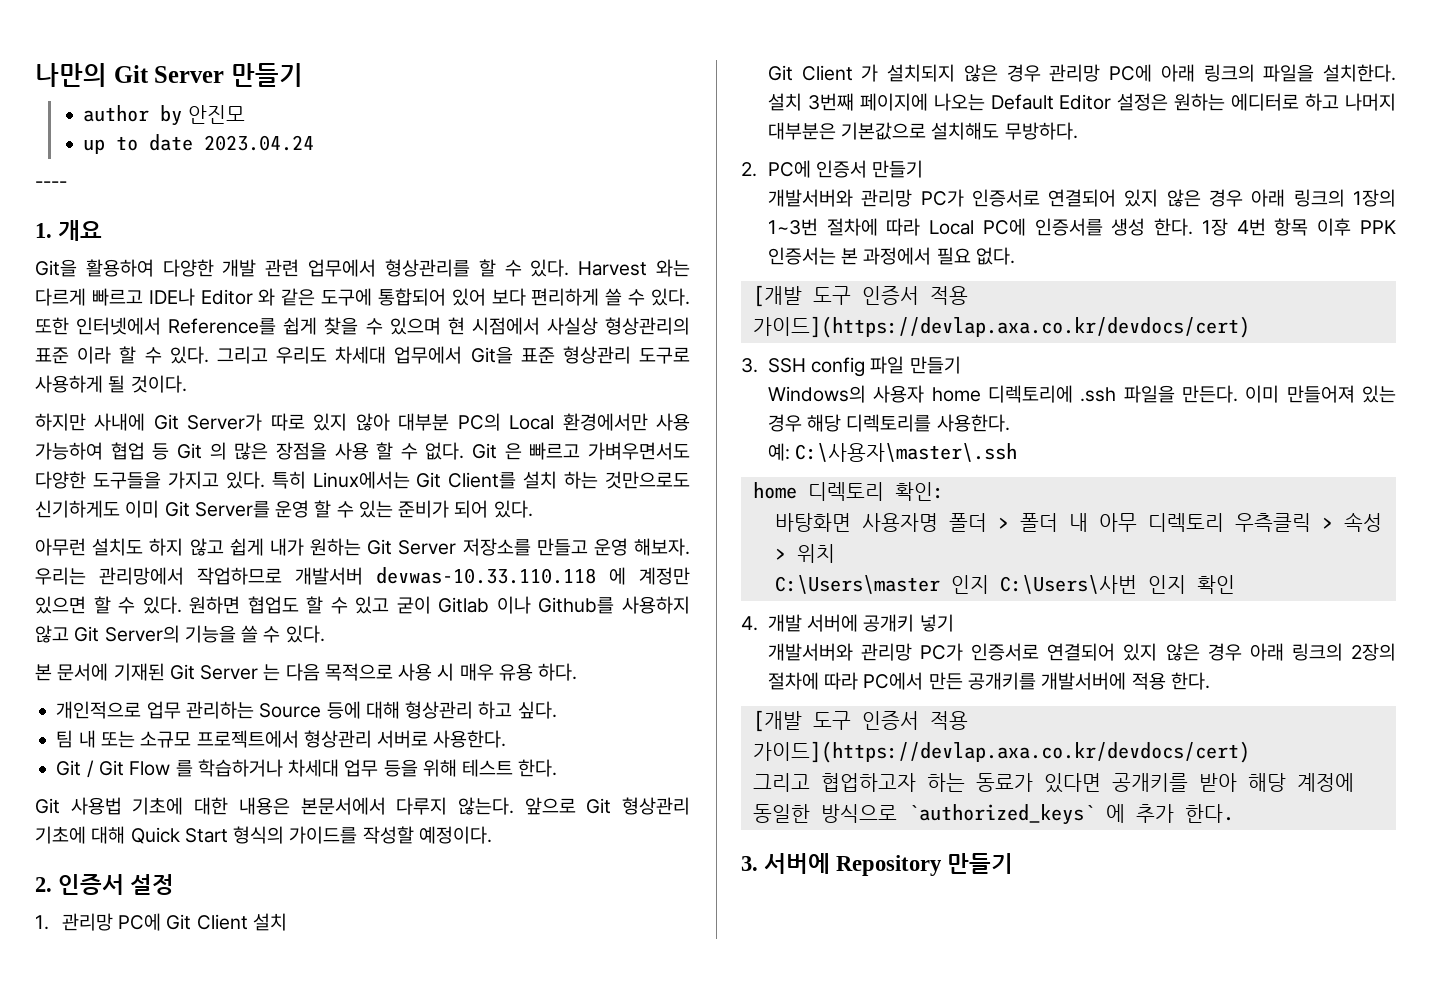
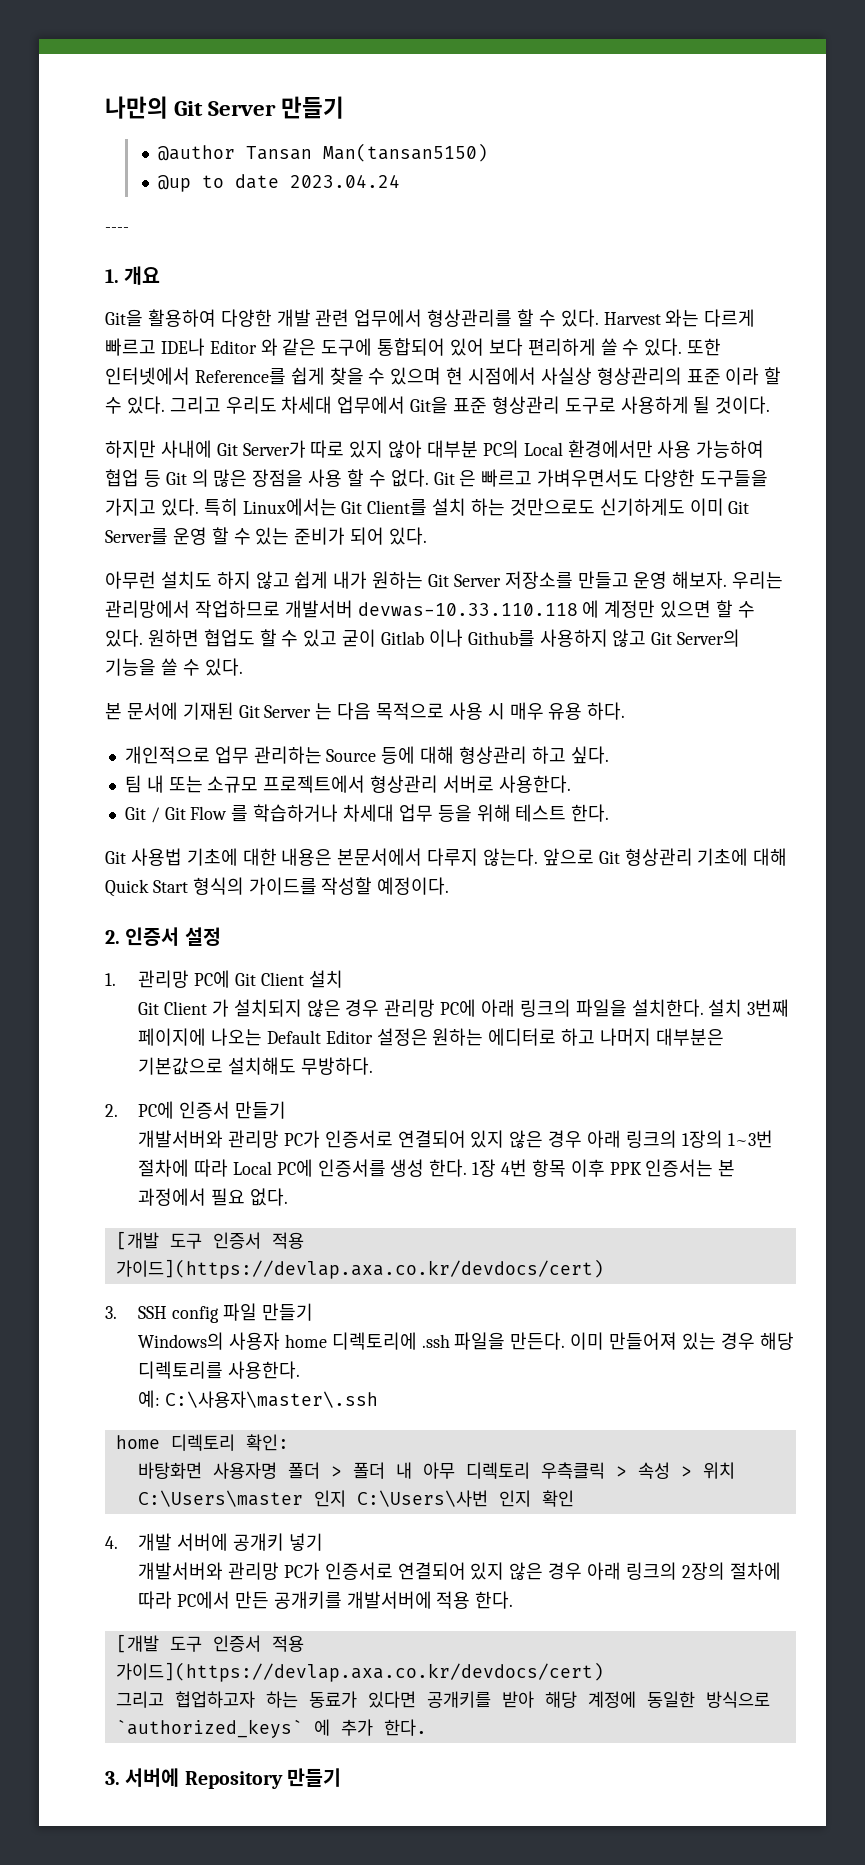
[83,105,246,126] [83,139,106,154] author by 안진모 // up -> [157,143,488,162] [157,175,191,192] @author Tansan Man(tansan5150) // @up

